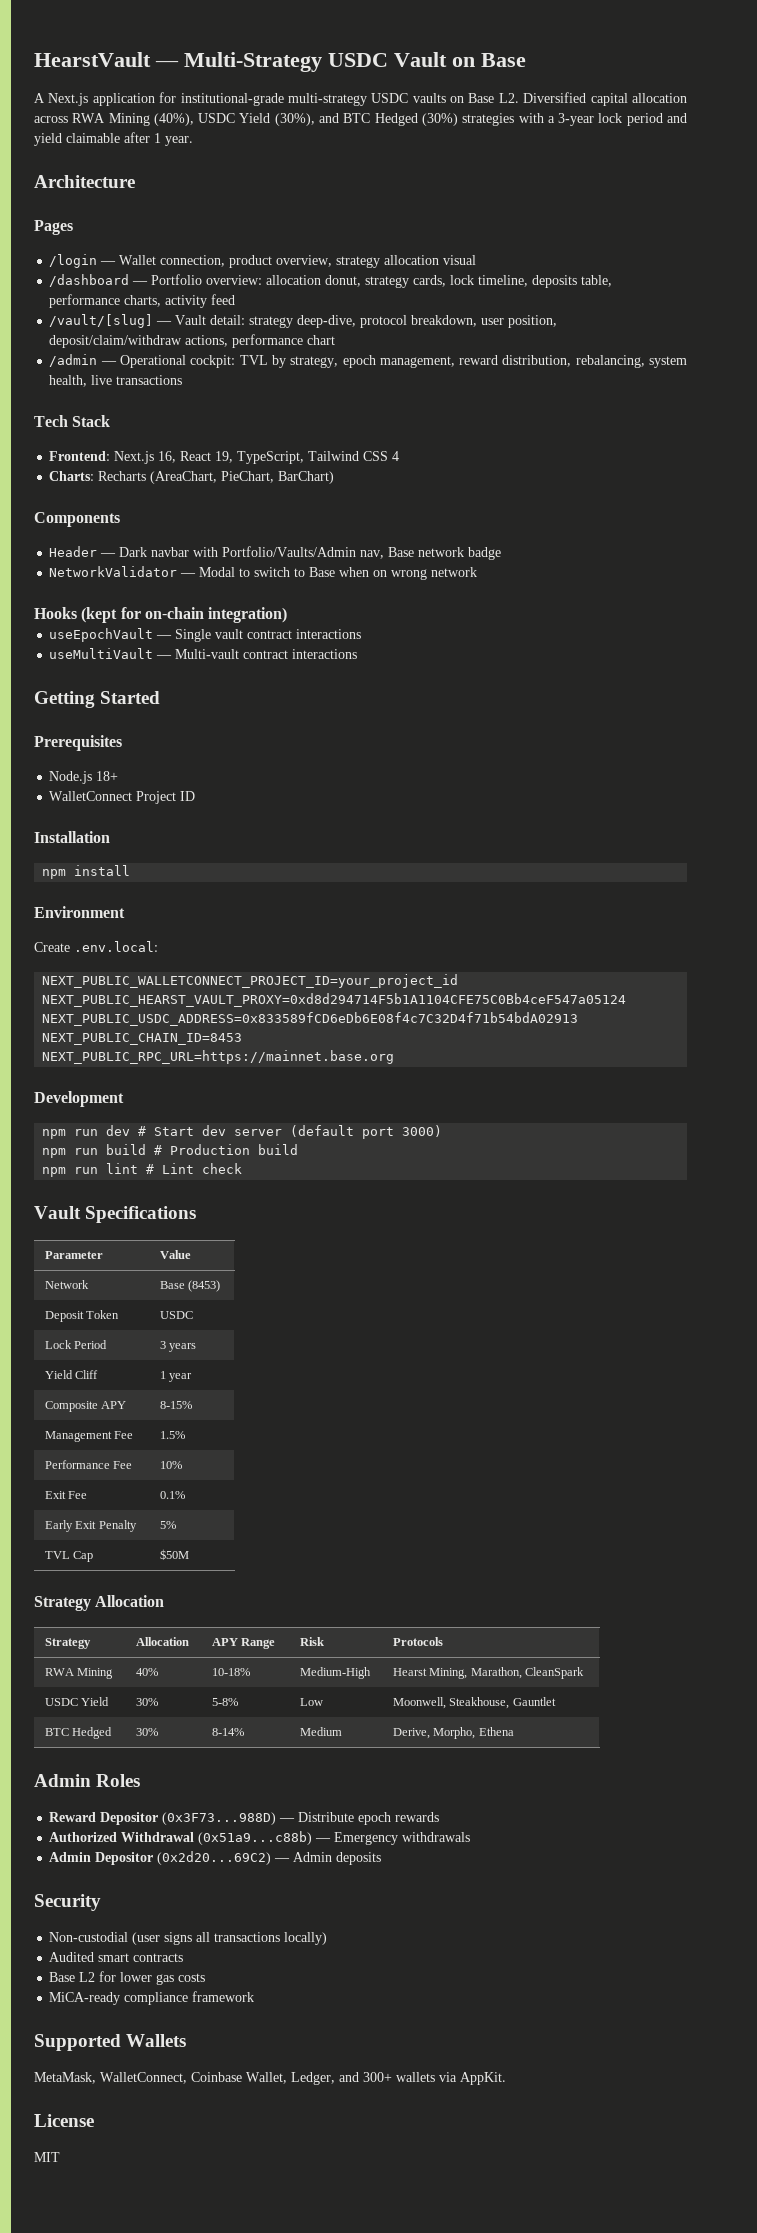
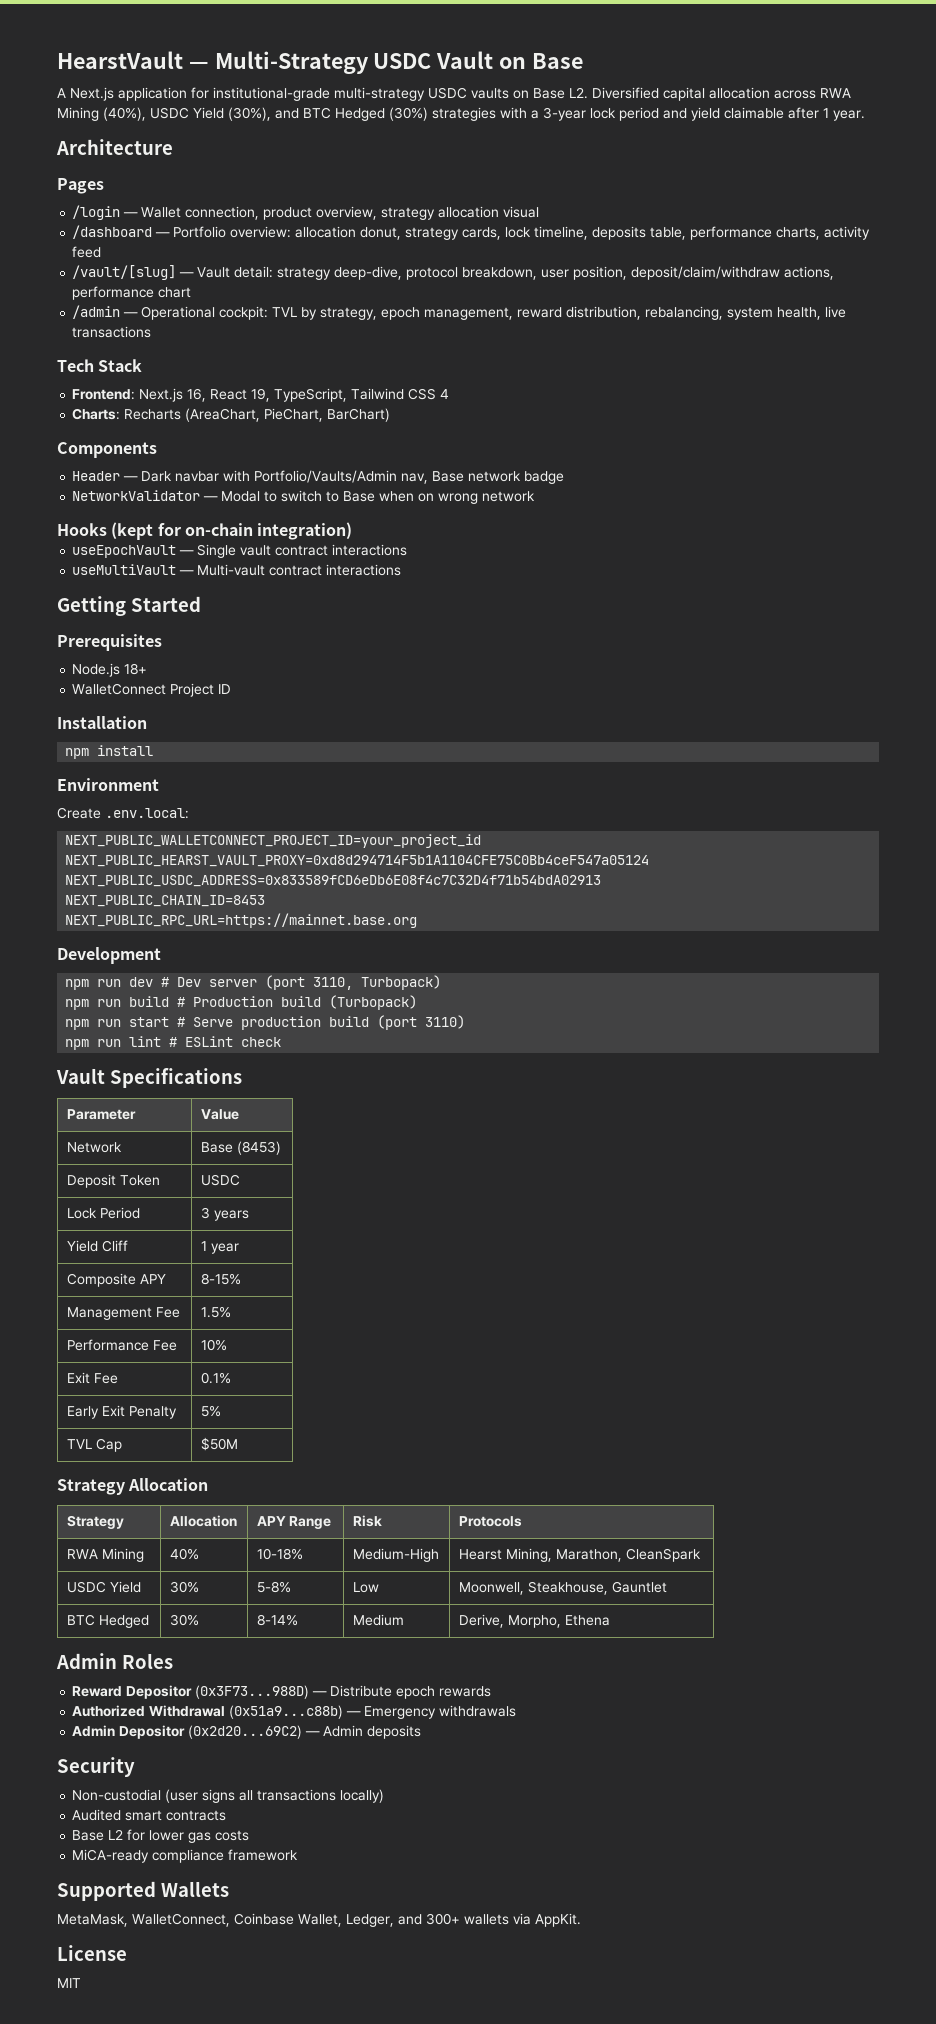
[154,1125,443,1139] Start dev server (default port 3000) -> [177,975,442,990] Dev server (port 3110, Turbopack)
(299, 1149) none -> [329,995,418,1010] [65,1015,466,1030] (Turbopack) // npm run start # Serve production build (port 3110)
[162,1163,195,1174] Lint -> [185,1036,234,1047] ESLint

